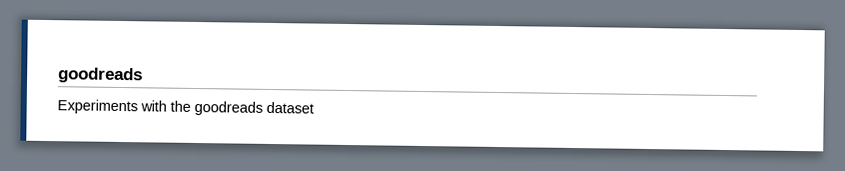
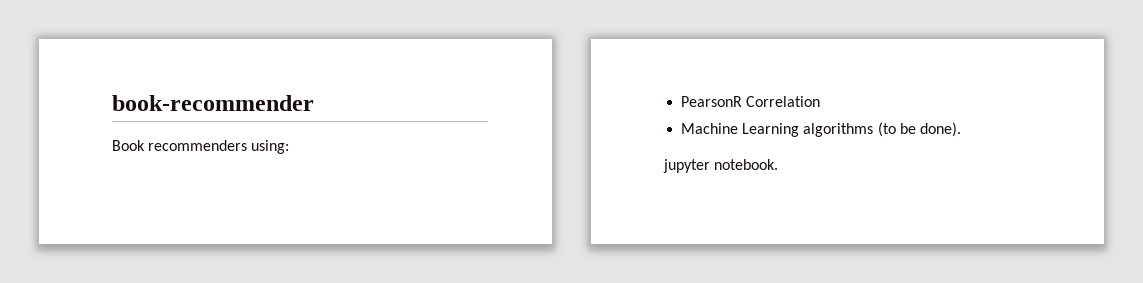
[58,67,143,84] [57,99,314,116] goodreads // Experiments with the goodreads dataset -> [112,95,314,111] [112,140,290,154] [681,96,821,107] [681,122,961,137] [663,159,779,173] book-recommender // Book recommenders using: // PearsonR Correlation // Machine Learning algorithms (to be done). // jupyter notebook.

